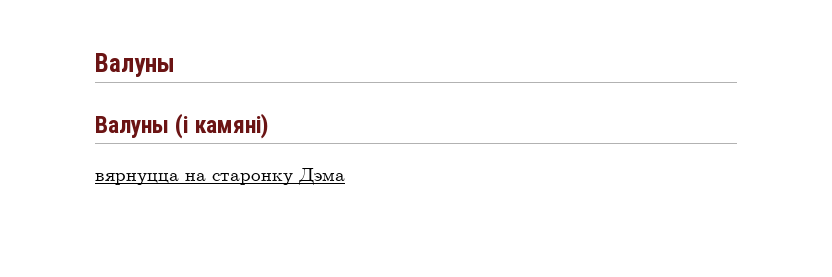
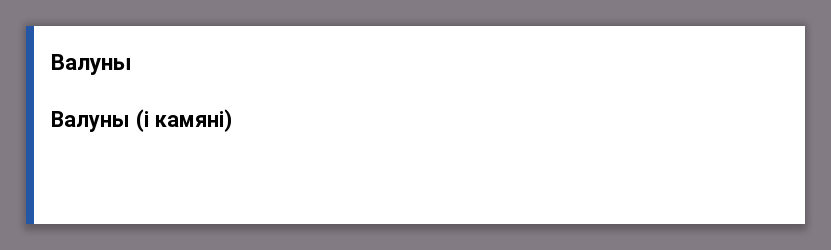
[95,168,345,185] // вярнуцца на старонку Дэма -> (232, 120) none

